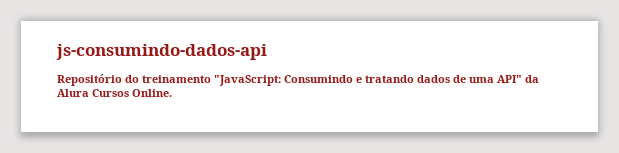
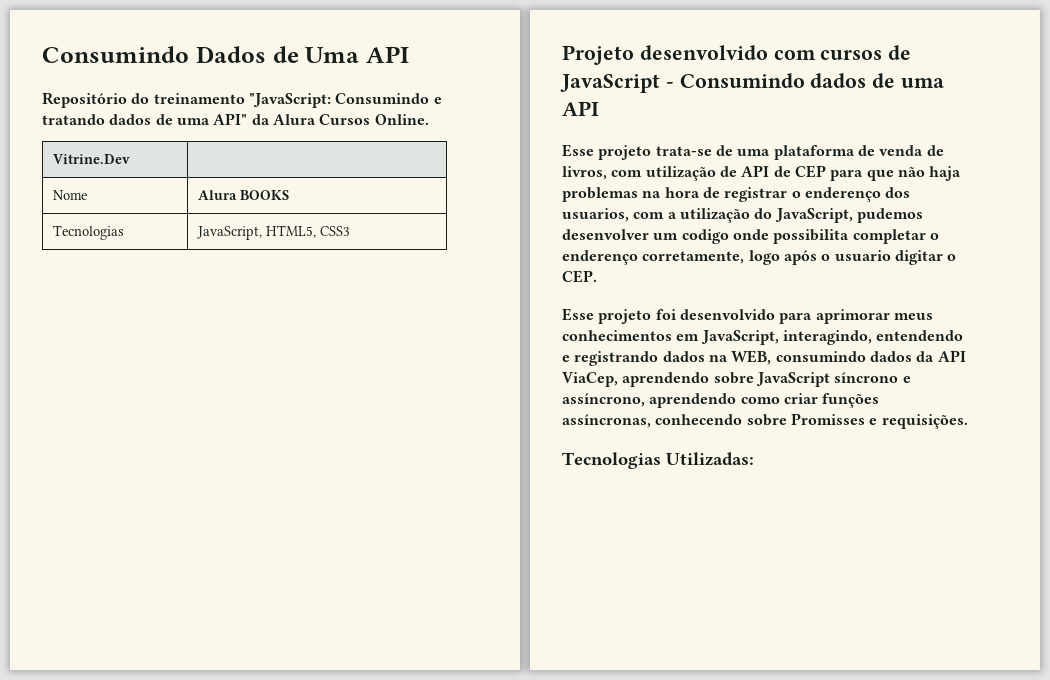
[56,44,267,60] js-consumindo-dados-api -> [42,46,409,63] Consumindo Dados de Uma API
(172, 93) none -> [52,154,130,164] [52,190,87,200] [197,190,289,200] [52,225,124,240] [196,225,350,240] [562,45,912,65] [560,73,945,93] [562,101,599,116] [562,144,944,160] [562,165,962,181] [562,187,911,202] [562,208,923,223] [562,229,939,244] [562,250,957,265] [562,270,597,283] [562,308,933,324] [562,330,964,345] [562,350,966,366] [562,372,911,387] [562,393,880,408] [562,413,968,429] [562,452,754,469] // Vitrine.Dev | // Nome | Alura BOOKS // Tecnologias | JavaScript, HTML5, CSS3 // Projeto desenvolvido com cursos de JavaScript - Consumindo dados de uma API // Esse projeto trata-se de uma plataforma de venda de livros, com utilização de API de CEP para que não haja problemas na hora de registrar o enderenço dos usuarios, com a utilização do JavaScript, pudemos desenvolver um codigo onde possibilita completar o enderenço corretamente, logo após o usuario digitar o CEP. // Esse projeto foi desenvolvido para aprimorar meus conhecimentos em JavaScript, interagindo, entendendo e registrando dados na WEB, consumindo dados da API ViaCep, aprendendo sobre JavaScript síncrono e assíncrono, aprendendo como criar funções assíncronas, conhecendo sobre Promisses e requisições. // Tecnologias Utilizadas:

